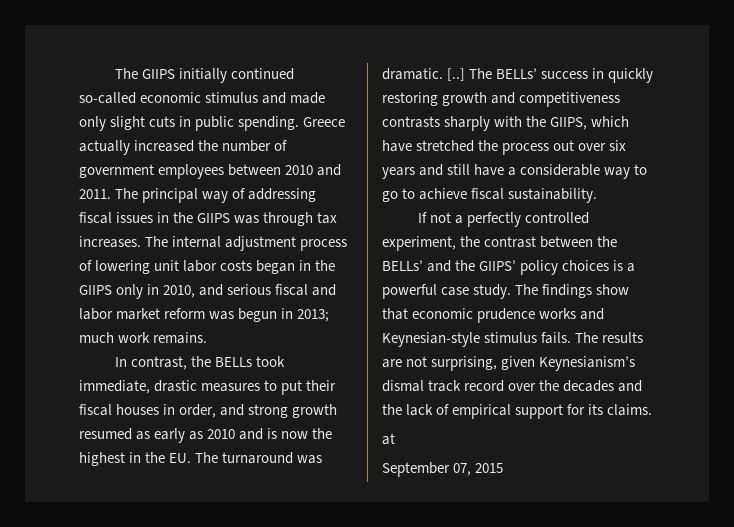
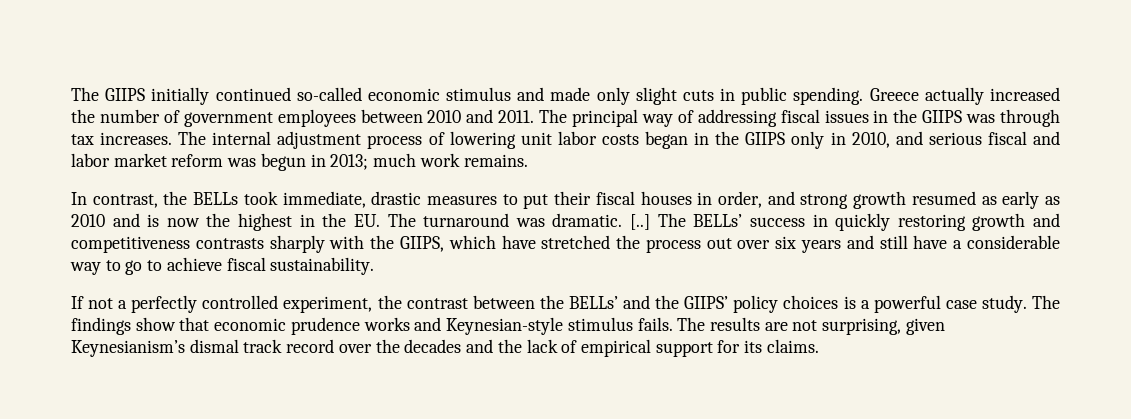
[382,433,395,445] [382,462,504,477] // at // September 07, 2015 -> (819, 346) none

